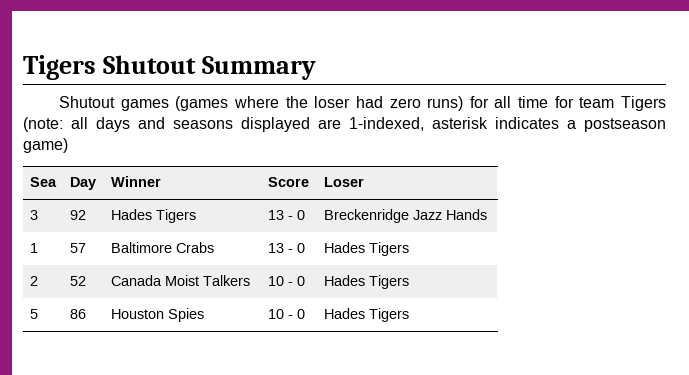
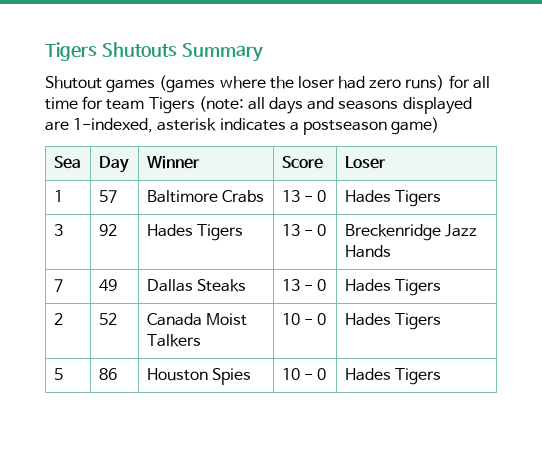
[23,55,196,80] Tigers Shutout -> [45,42,177,61] Tigers Shutouts
(364, 182) none -> [53,190,63,202] [98,190,117,203] [146,190,265,203] [281,190,327,202] [344,190,442,207] // 1 | 57 | Baltimore Crabs | 13 - 0 | Hades Tigers
[29,243,38,253] [69,243,86,253] [110,242,214,253] 1 | 57 | Baltimore Crabs -> [53,279,63,292] [98,279,117,291] [146,279,247,292] 7 | 49 | Dallas Steaks

